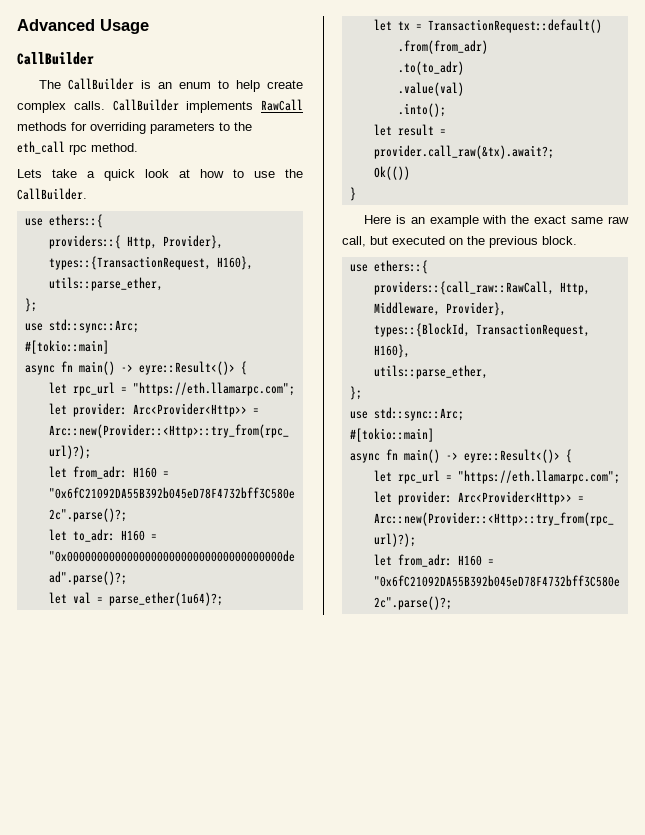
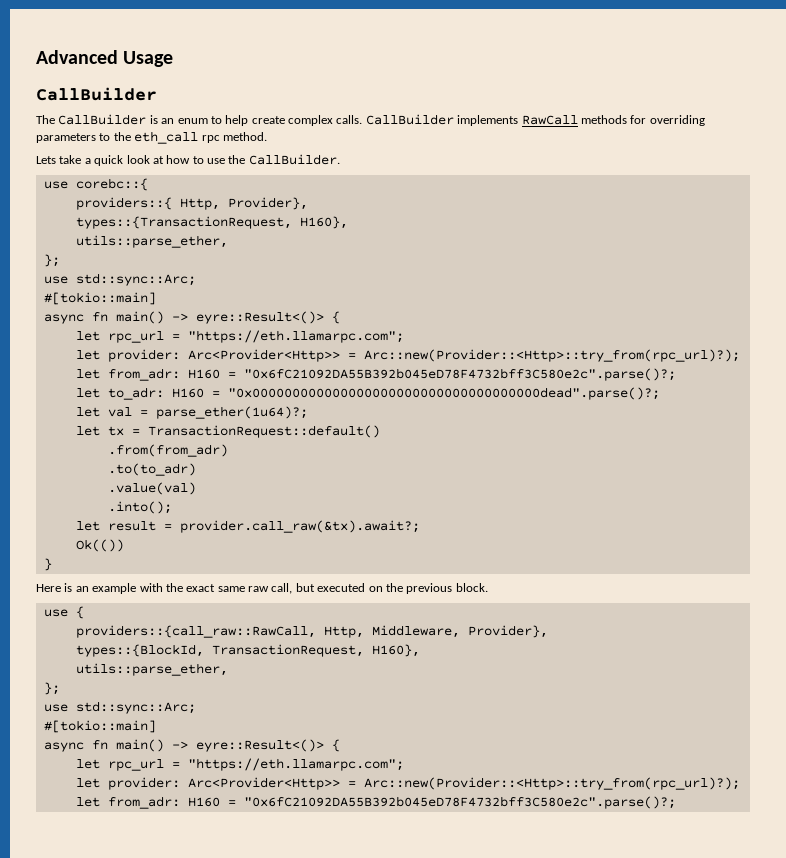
[48,214,103,228] ethers::{ -> [75,178,148,191] corebc::{
[373,260,428,274] ethers::{ -> [75,606,84,619] {

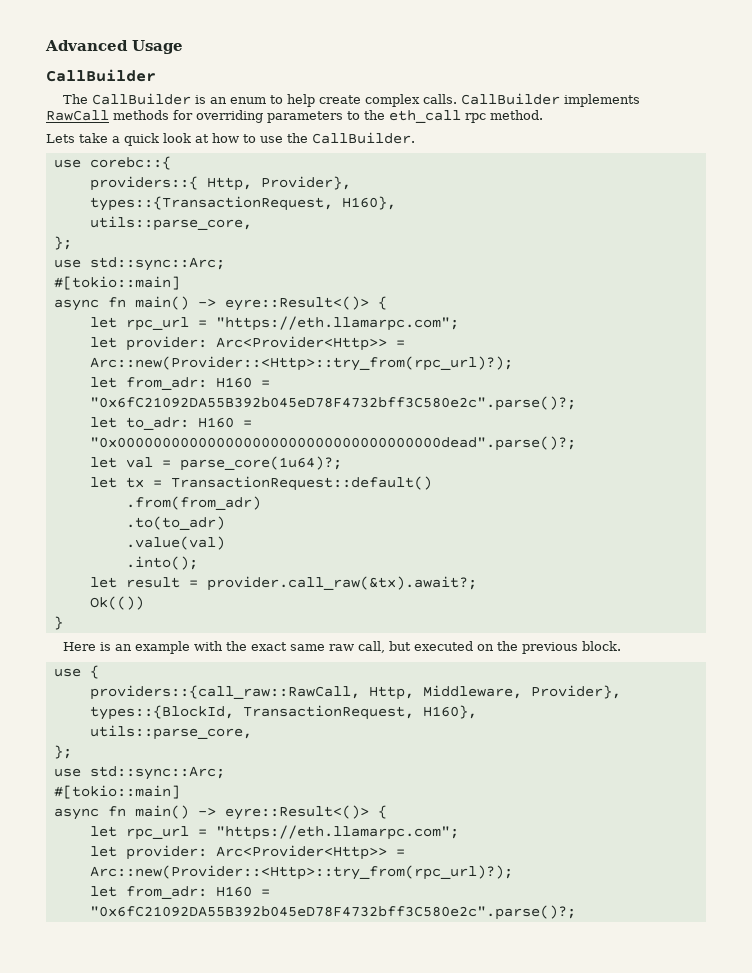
[75,235,228,248] utils::parse_ether, -> [89,216,252,231] utils::parse_core,
[155,406,308,419] parse_ether(1u64)?; -> [179,456,342,471] parse_core(1u64)?;
[75,663,228,676] utils::parse_ether, -> [89,725,252,740] utils::parse_core,

